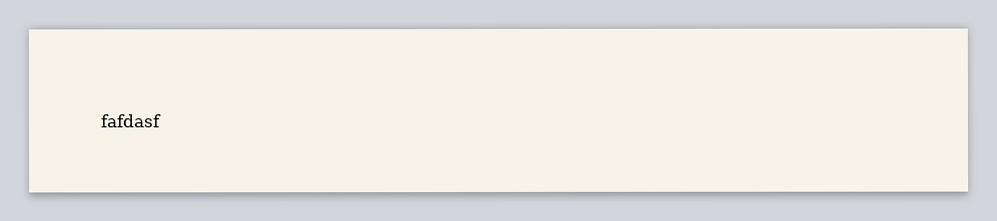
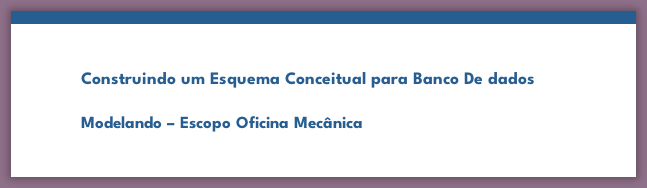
[101,114,162,128] fafdasf -> [81,71,535,88] [81,116,363,132] Construindo um Esquema Conceitual para Banco De dados // Modelando – Escopo Oficina Mecânica

